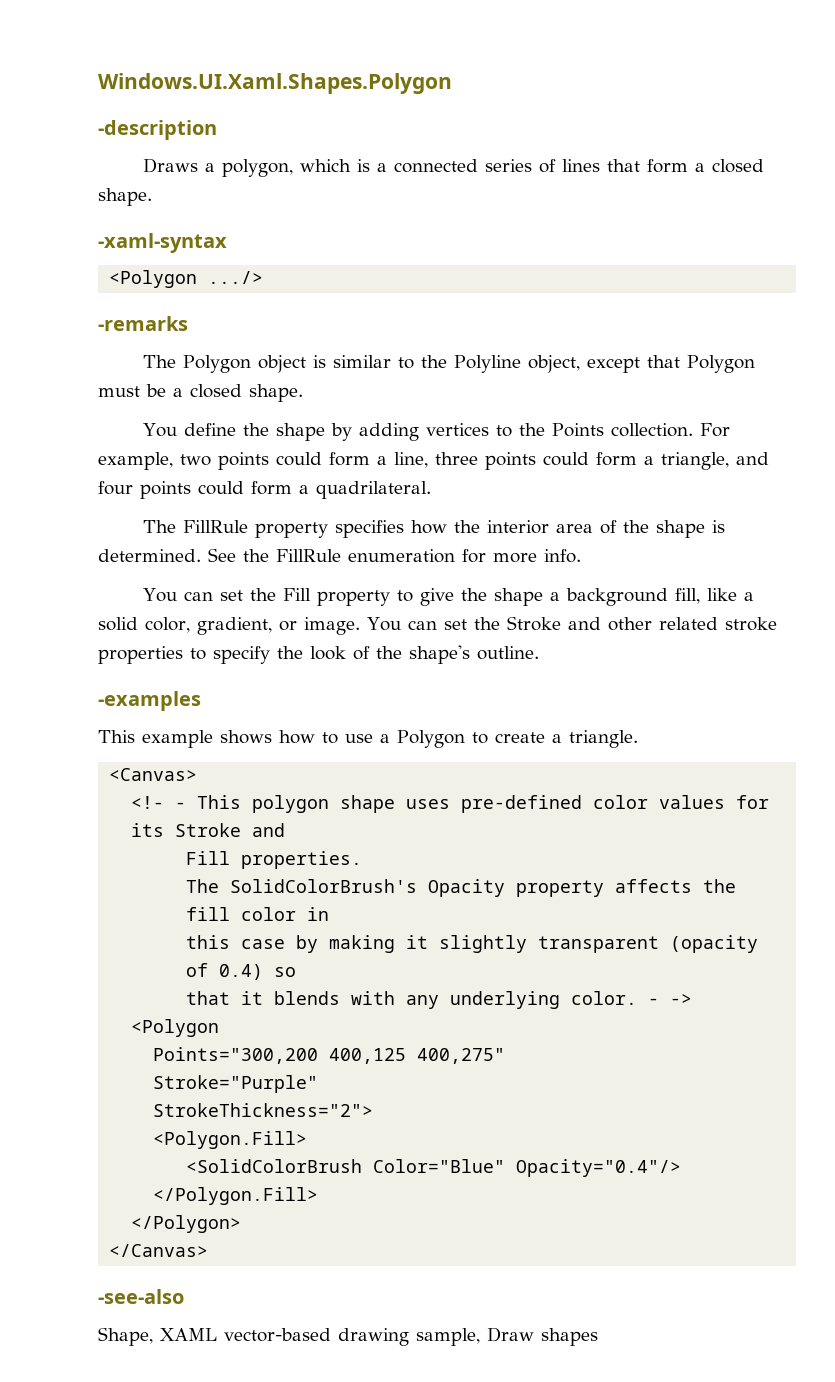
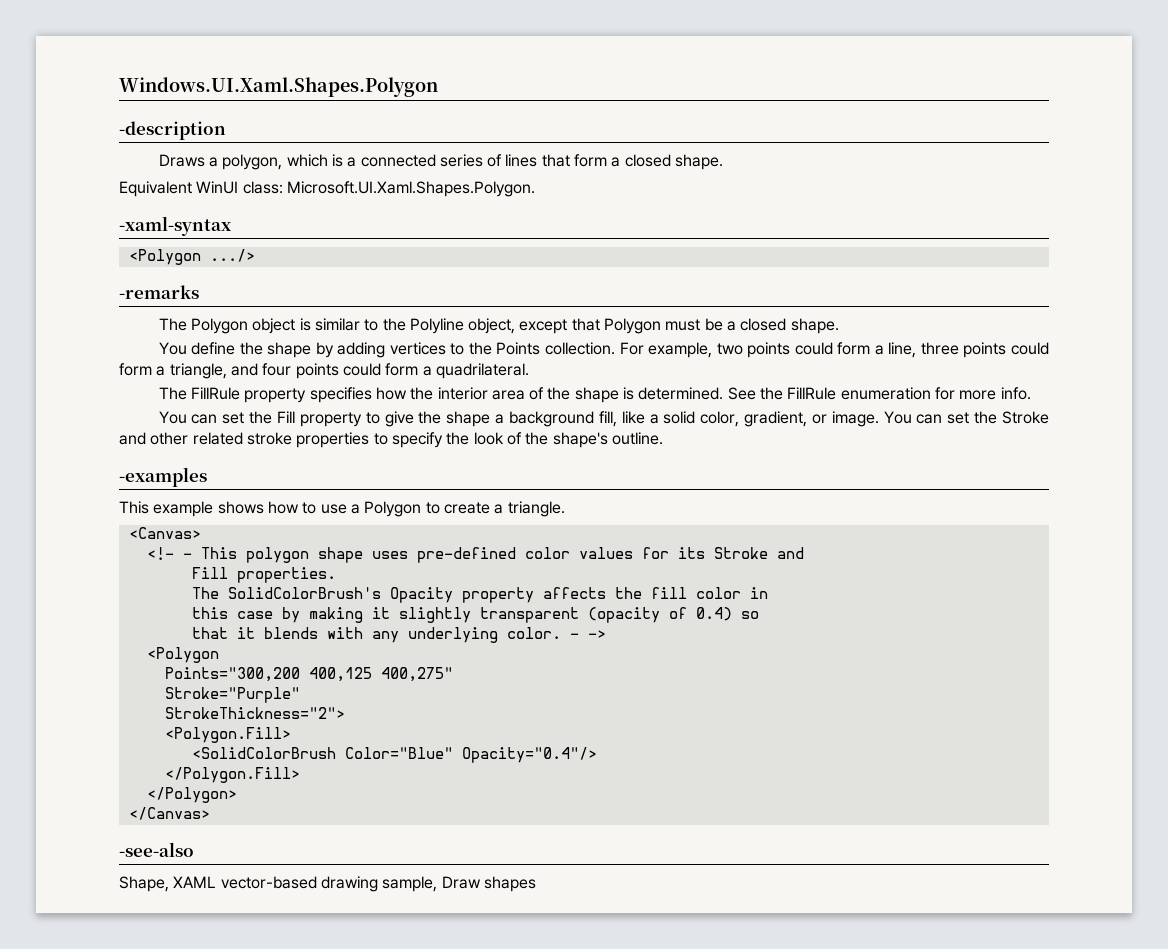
(152, 197) none -> [119,181,535,197] // Equivalent WinUI class: Microsoft.UI.Xaml.Shapes.Polygon.

